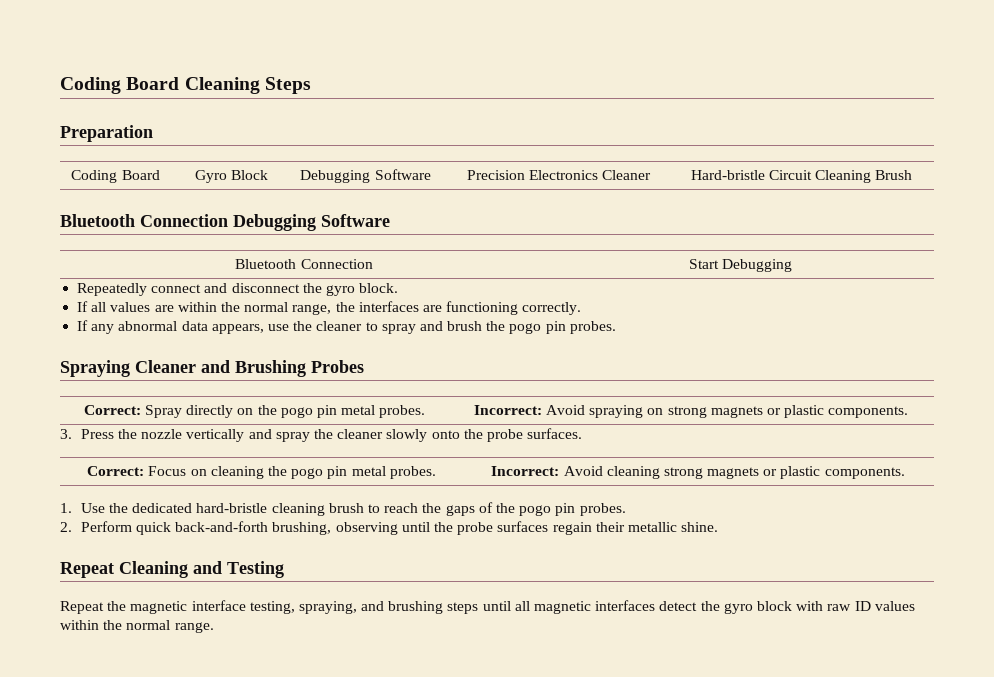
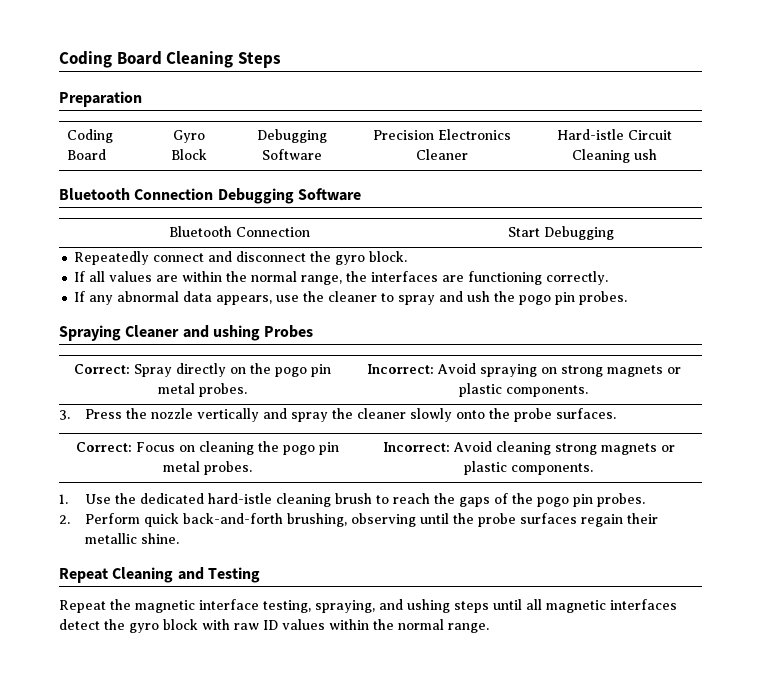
[690,170,765,180] Hard-bristle -> [556,129,624,140] Hard-istle
[875,170,913,180] Brush -> [633,149,657,160] ush
[447,321,483,331] brush -> [467,291,491,302] ush
[235,360,306,377] Brushing -> [212,325,260,341] ushing
[196,503,268,513] hard-bristle -> [207,493,272,504] hard-istle
[388,601,444,614] brushing -> [407,599,450,613] ushing

